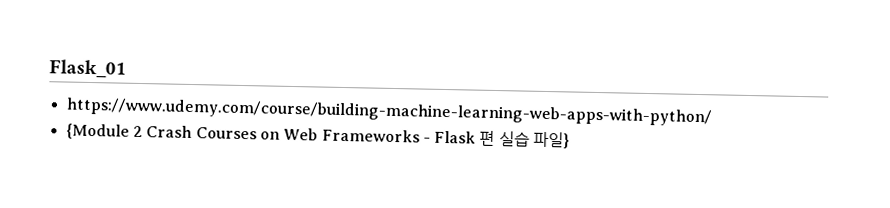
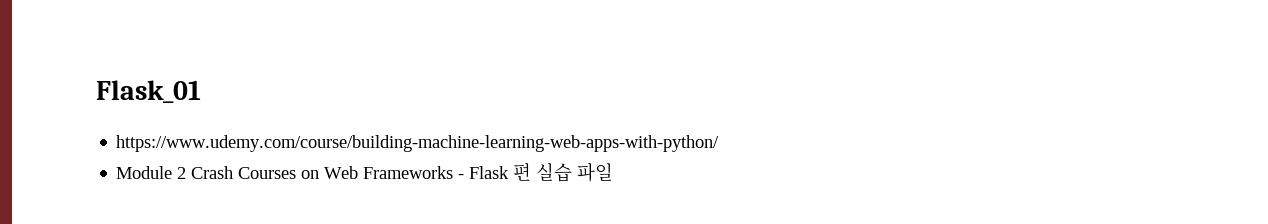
[65,123,130,140] {Module -> [116,166,173,179] Module
[533,131,571,149] 파일} -> [577,162,614,182] 파일

